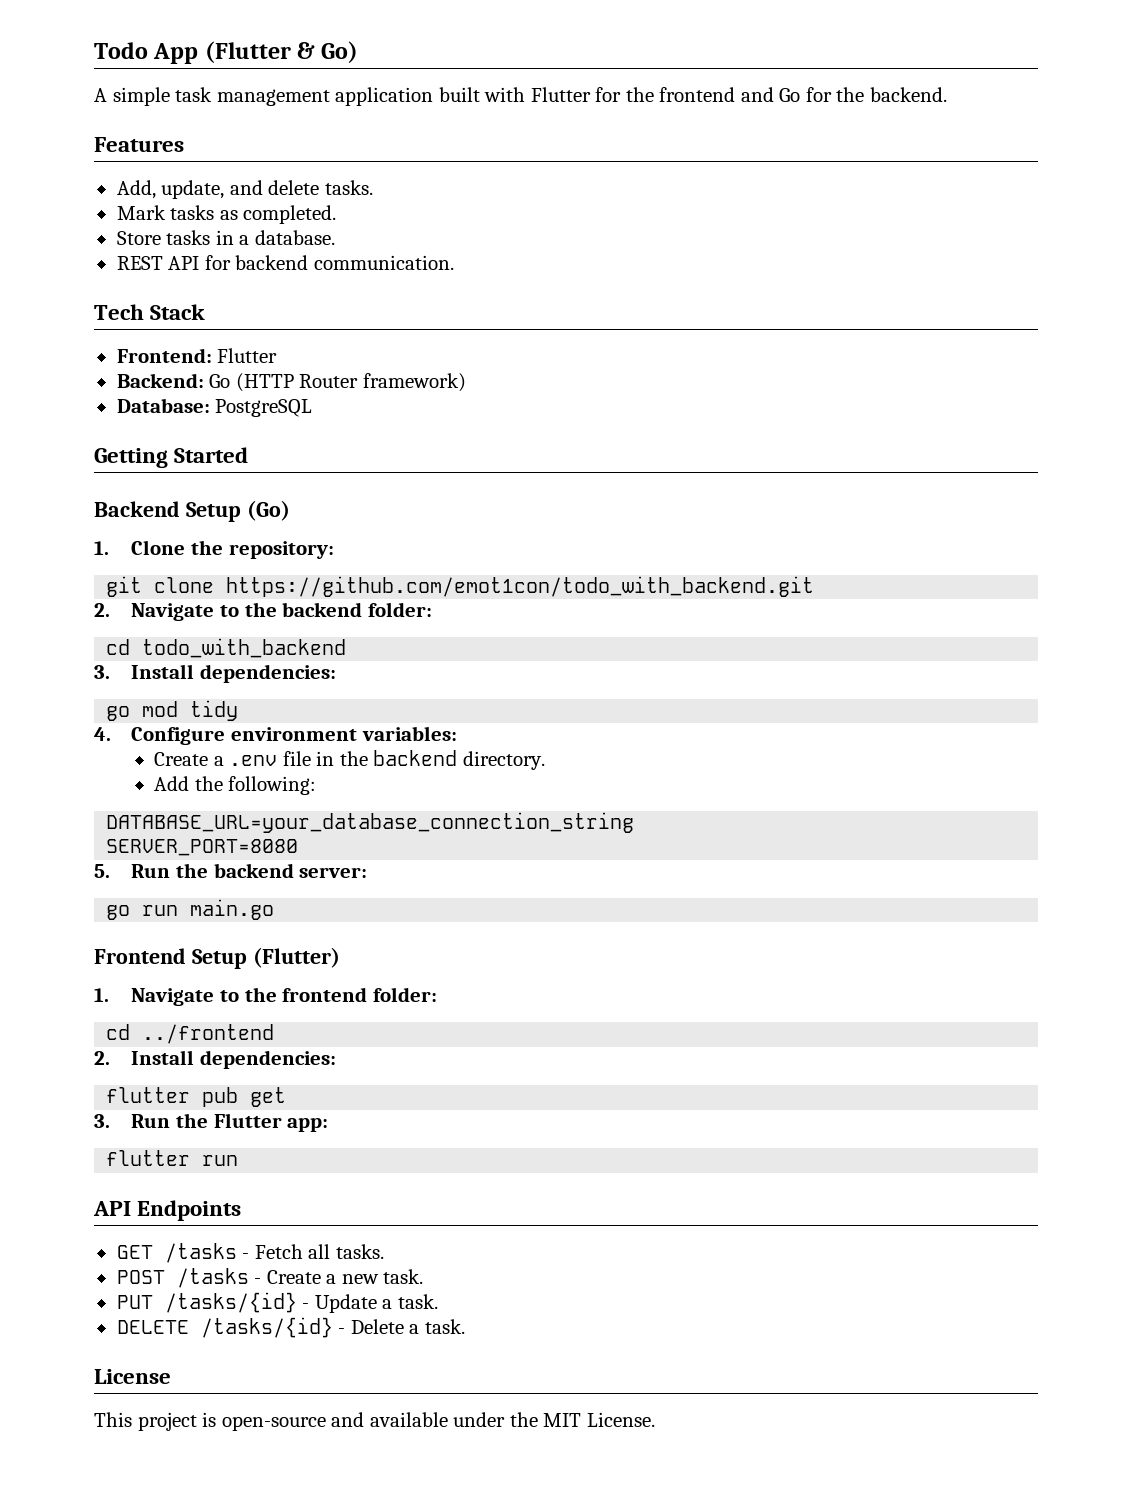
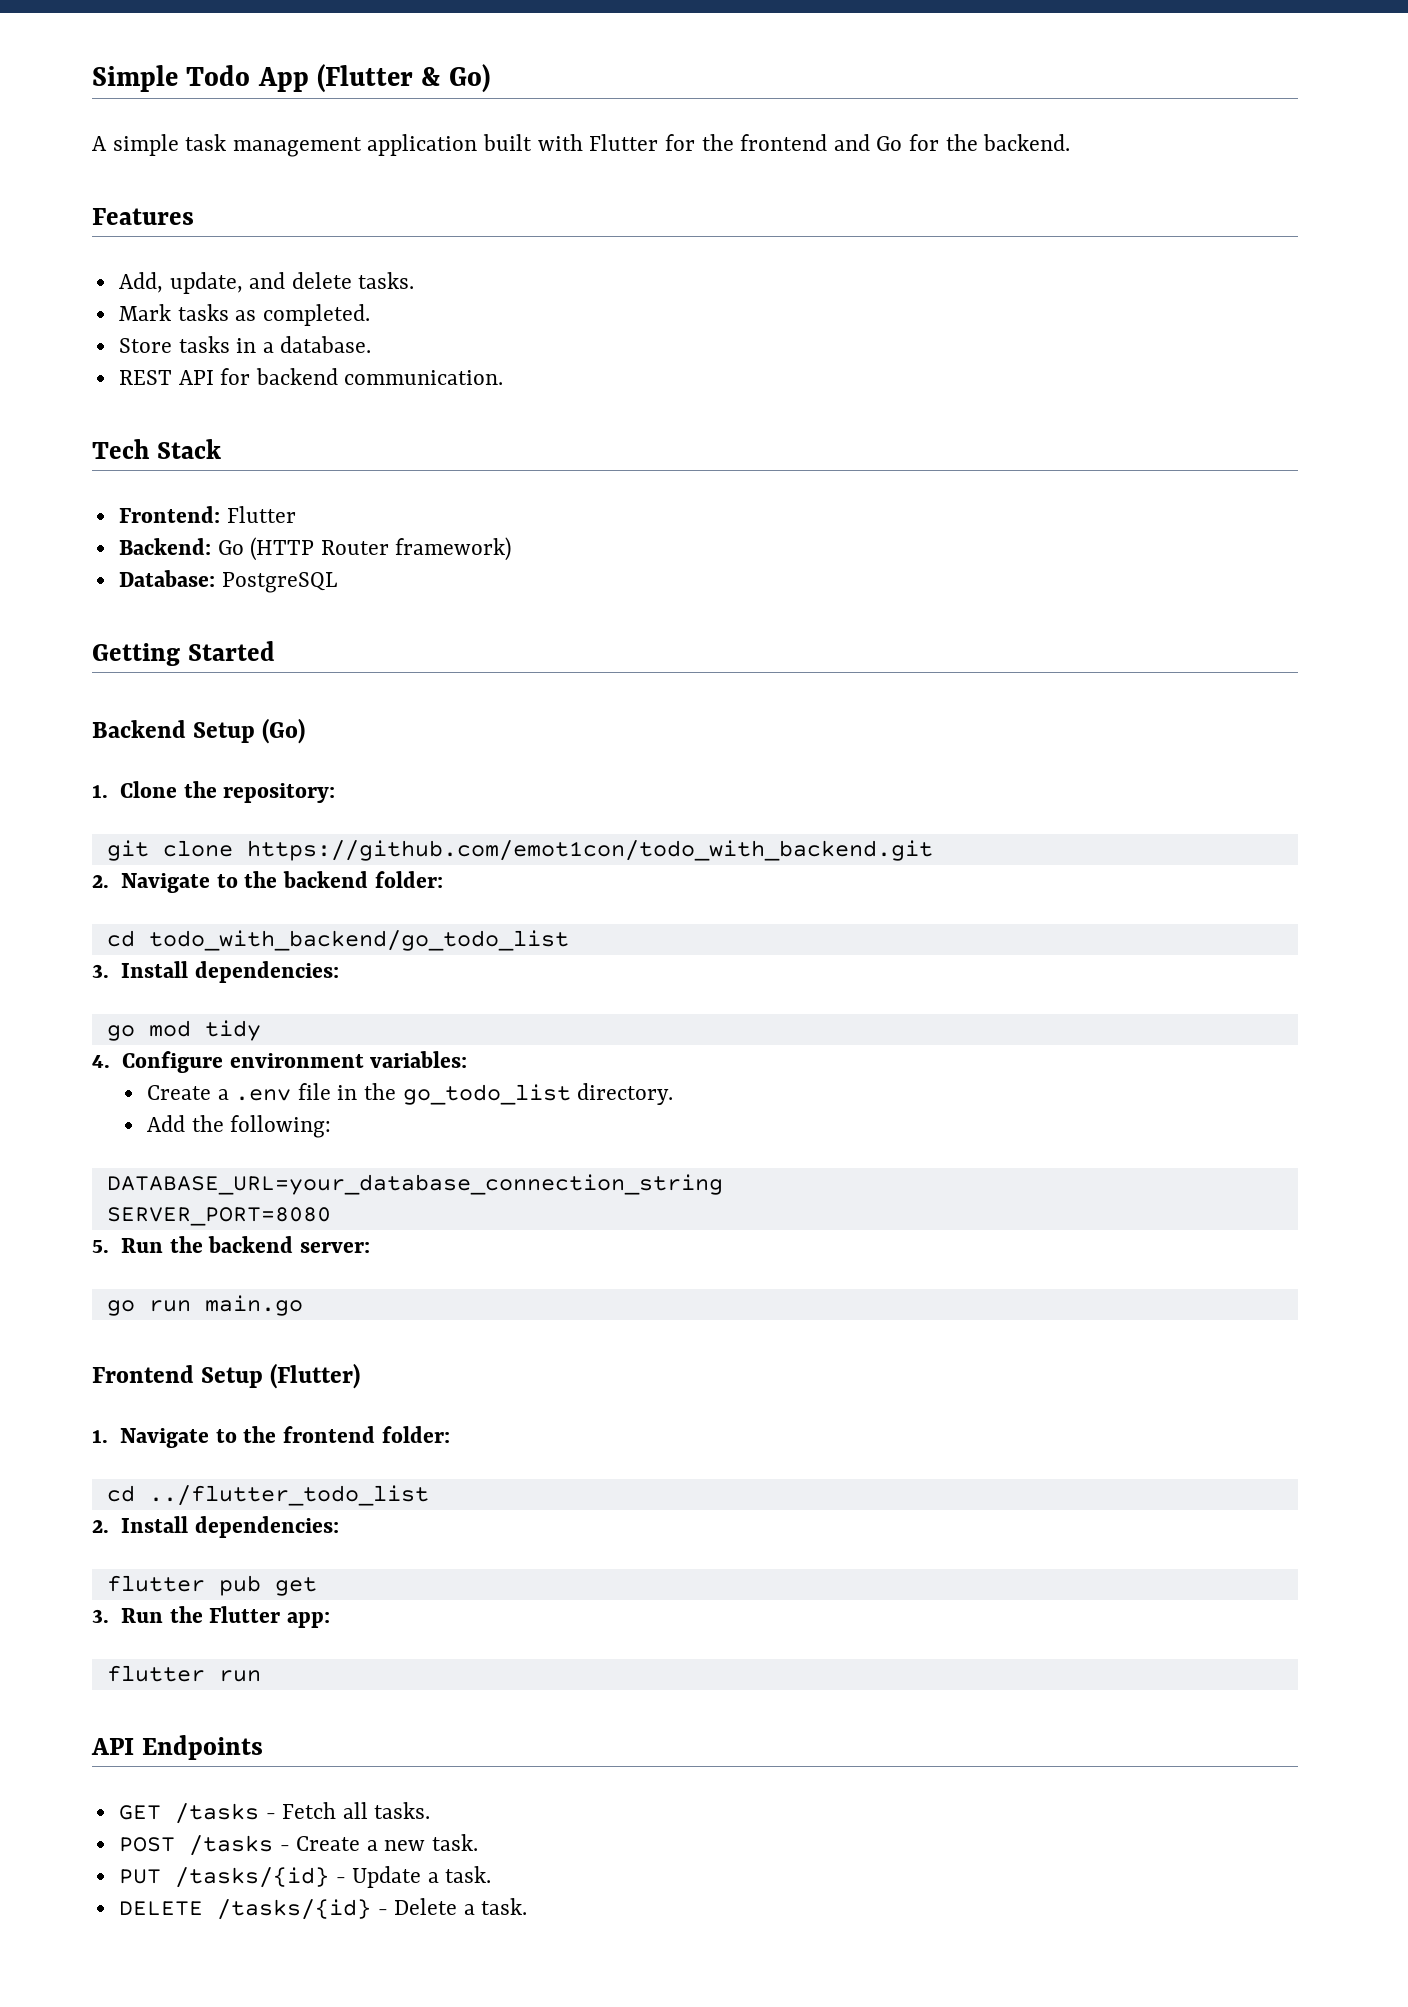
(94, 50) none -> [92,65,178,92] Simple
[142,638,347,658] todo_with_backend -> [148,930,569,951] todo_with_backend/go_todo_list
[373,750,458,766] backend -> [402,1084,571,1105] go_todo_list
[142,1024,275,1044] ../frontend -> [148,1485,429,1506] ../flutter_todo_list
[94,1369,171,1384] [94,1412,655,1431] // License // This project is open-source and available under the MIT License. -> (528, 1906) none

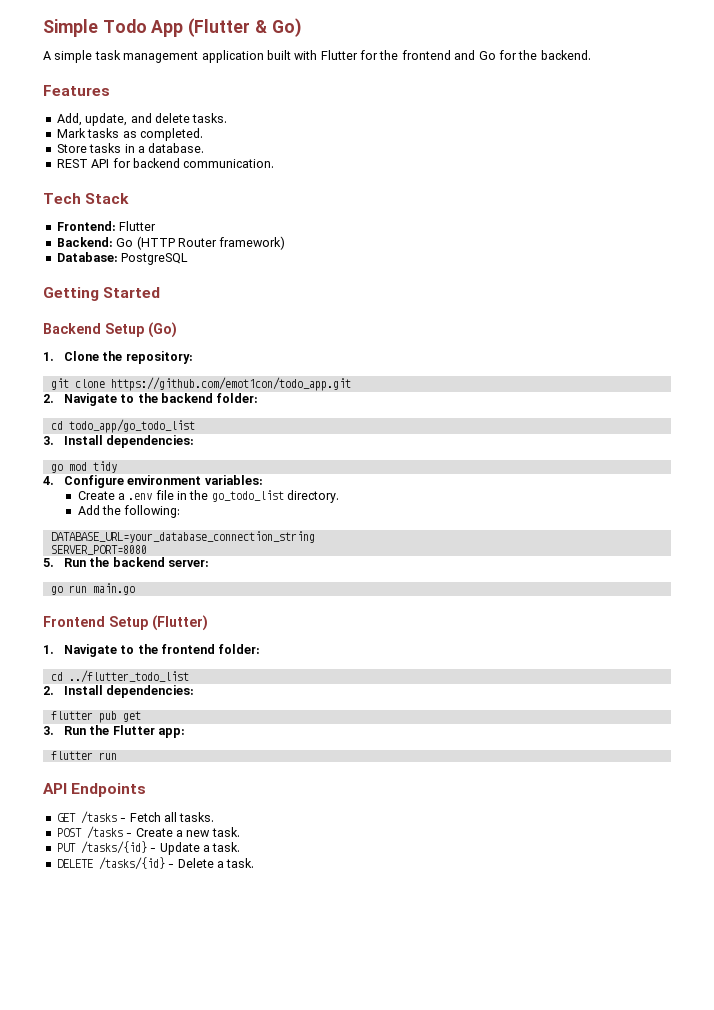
[246,840,933,861] https://github.com/emot1con/todo_with_backend.git -> [110,377,351,391] https://github.com/emot1con/todo_app.git
[148,930,569,951] todo_with_backend/go_todo_list -> [68,419,195,433] todo_app/go_todo_list

